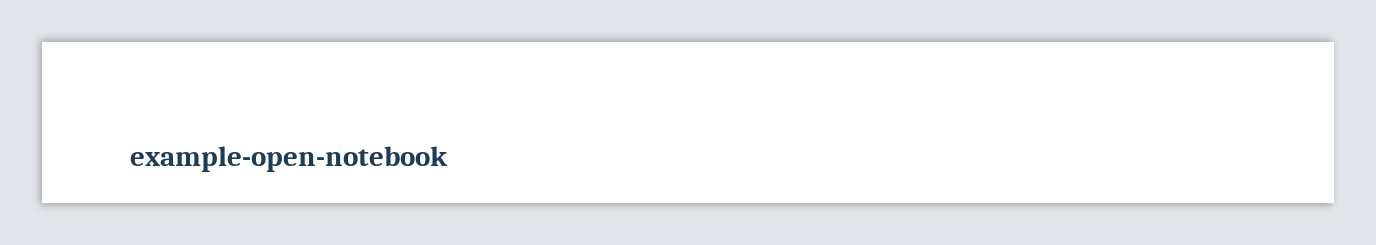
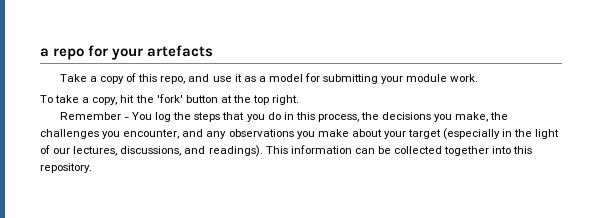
[130,146,448,172] example-open-notebook -> [40,45,214,60] [59,73,479,84] [40,94,300,105] [59,112,509,122] [40,128,560,140] [40,145,533,157] [40,163,92,173] a repo for your artefacts // Take a copy of this repo, and use it as a model for submitting your module work. // To take a copy, hit the 'fork' button at the top right. // Remember - You log the steps that you do in this process, the decisions you make, the challenges you encounter, and any observations you make about your target (especially in the light of our lectures, discussions, and readings). This information can be collected together into this repository.

